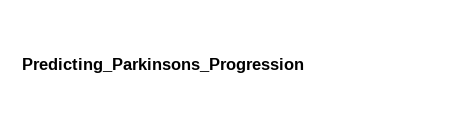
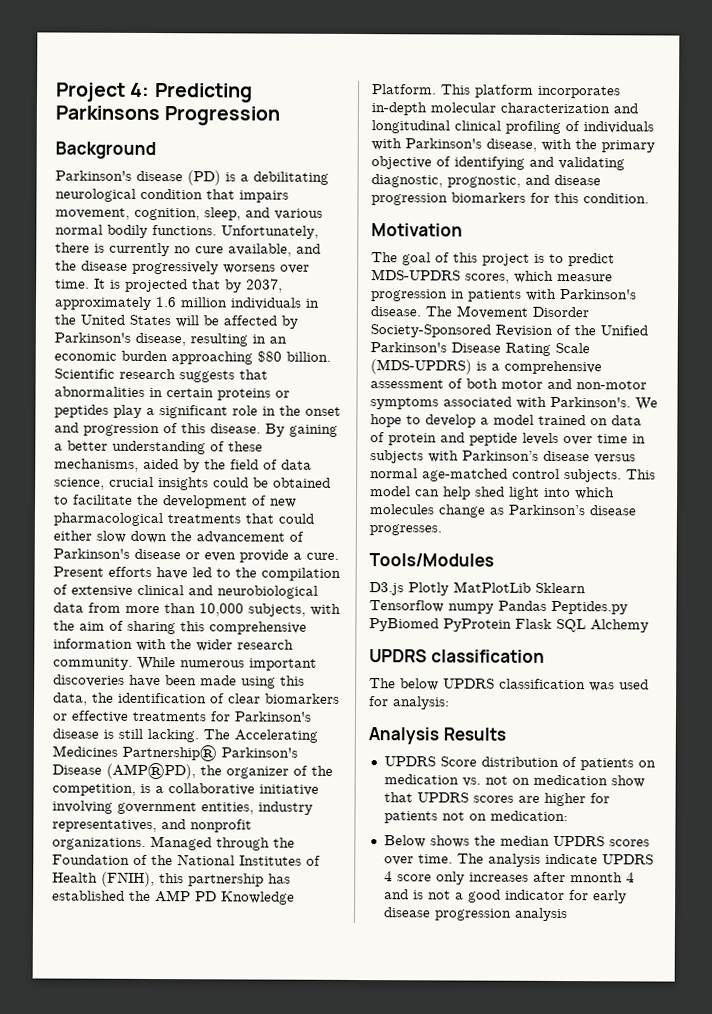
[22,58,304,73] Predicting_Parkinsons_Progression -> [55,82,253,103] [55,105,281,126] [55,141,156,160] [55,170,329,186] [55,188,289,203] [55,207,323,221] [55,224,319,239] [55,242,321,257] [55,260,310,275] [55,278,283,293] [54,296,320,310] [54,314,298,329] [54,332,287,347] [54,350,331,365] [54,368,268,383] [54,386,290,401] [54,404,341,419] [54,422,338,437] [54,440,263,455] [54,458,312,473] [54,476,331,491] [54,494,297,509] [53,512,314,527] [53,530,304,544] [53,548,339,563] [53,566,341,581] [53,584,318,599] [53,602,341,617] [53,620,307,635] [53,638,294,652] [53,656,317,671] [53,674,305,689] [53,692,340,706] [52,710,311,723] [52,728,318,743] [52,744,298,762] [52,762,333,780] [52,783,319,796] [52,800,313,815] [52,819,252,833] [52,835,295,851] [52,854,321,866] [52,871,291,888] [52,890,295,905] [372,84,621,99] [371,102,638,116] [371,120,654,134] [371,138,655,153] [371,156,625,171] [371,174,601,188] [371,192,649,206] [371,223,463,237] [371,252,615,267] [371,269,613,284] [371,288,637,302] [370,305,589,319] [370,324,648,338] [370,342,590,356] [370,359,602,375] [370,378,647,390] [370,396,658,411] [370,414,642,428] [370,432,646,446] [370,450,636,464] [370,468,656,483] [370,486,615,500] [369,504,637,518] [369,524,442,536] [369,553,494,567] [369,581,586,596] [369,600,628,615] [369,618,649,633] [369,649,545,663] [369,678,649,692] [369,696,450,710] [368,727,506,745] [383,756,656,771] [383,774,645,788] [383,792,610,807] [383,810,568,824] [383,835,650,848] [383,853,654,867] [383,871,635,885] [383,889,627,904] [382,907,568,922] Project 4: Predicting Parkinsons Progression // Background // Parkinson's disease (PD) is a debilitating neurological condition that impairs movement, cognition, sleep, and various normal bodily functions. Unfortunately, there is currently no cure available, and the disease progressively worsens over time. It is projected that by 2037, approximately 1.6 million individuals in the United States will be affected by Parkinson's disease, resulting in an economic burden approaching $80 billion. Scientific research suggests that abnormalities in certain proteins or peptides play a significant role in the onset and progression of this disease. By gaining a better understanding of these mechanisms, aided by the field of data science, crucial insights could be obtained to facilitate the development of new pharmacological treatments that could either slow down the advancement of Parkinson's disease or even provide a cure. Present efforts have led to the compilation of extensive clinical and neurobiological data from more than 10,000 subjects, with the aim of sharing this comprehensive information with the wider research community. While numerous important discoveries have been made using this data, the identification of clear biomarkers or effective treatments for Parkinson's disease is still lacking. The Accelerating Medicines Partnership® Parkinson's Disease (AMP®PD), the organizer of the competition, is a collaborative initiative involving government entities, industry representatives, and nonprofit organizations. Managed through the Foundation of the National Institutes of Health (FNIH), this partnership has established the AMP PD Knowledge Platform. This platform incorporates in-depth molecular characterization and longitudinal clinical profiling of individuals with Parkinson's disease, with the primary objective of identifying and validating diagnostic, prognostic, and disease progression biomarkers for this condition. // Motivation // The goal of this project is to predict MDS-UPDRS scores, which measure progression in patients with Parkinson's disease. The Movement Disorder Society-Sponsored Revision of the Unified Parkinson's Disease Rating Scale (MDS-UPDRS) is a comprehensive assessment of both motor and non-motor symptoms associated with Parkinson's. We hope to develop a model trained on data of protein and peptide levels over time in subjects with Parkinson’s disease versus normal age-matched control subjects. This model can help shed light into which molecules change as Parkinson’s disease progresses. // Tools/Modules // D3.js Plotly MatPlotLib Sklearn Tensorflow numpy Pandas Peptides.py PyBiomed PyProtein Flask SQL Alchemy // UPDRS classification // The below UPDRS classification was used for analysis: // Analysis Results // UPDRS Score distribution of patients on medication vs. not on medication show that UPDRS scores are higher for patients not on medication: // Below shows the median UPDRS scores over time. The analysis indicate UPDRS 4 score only increases after mnonth 4 and is not a good indicator for early disease progression analysis

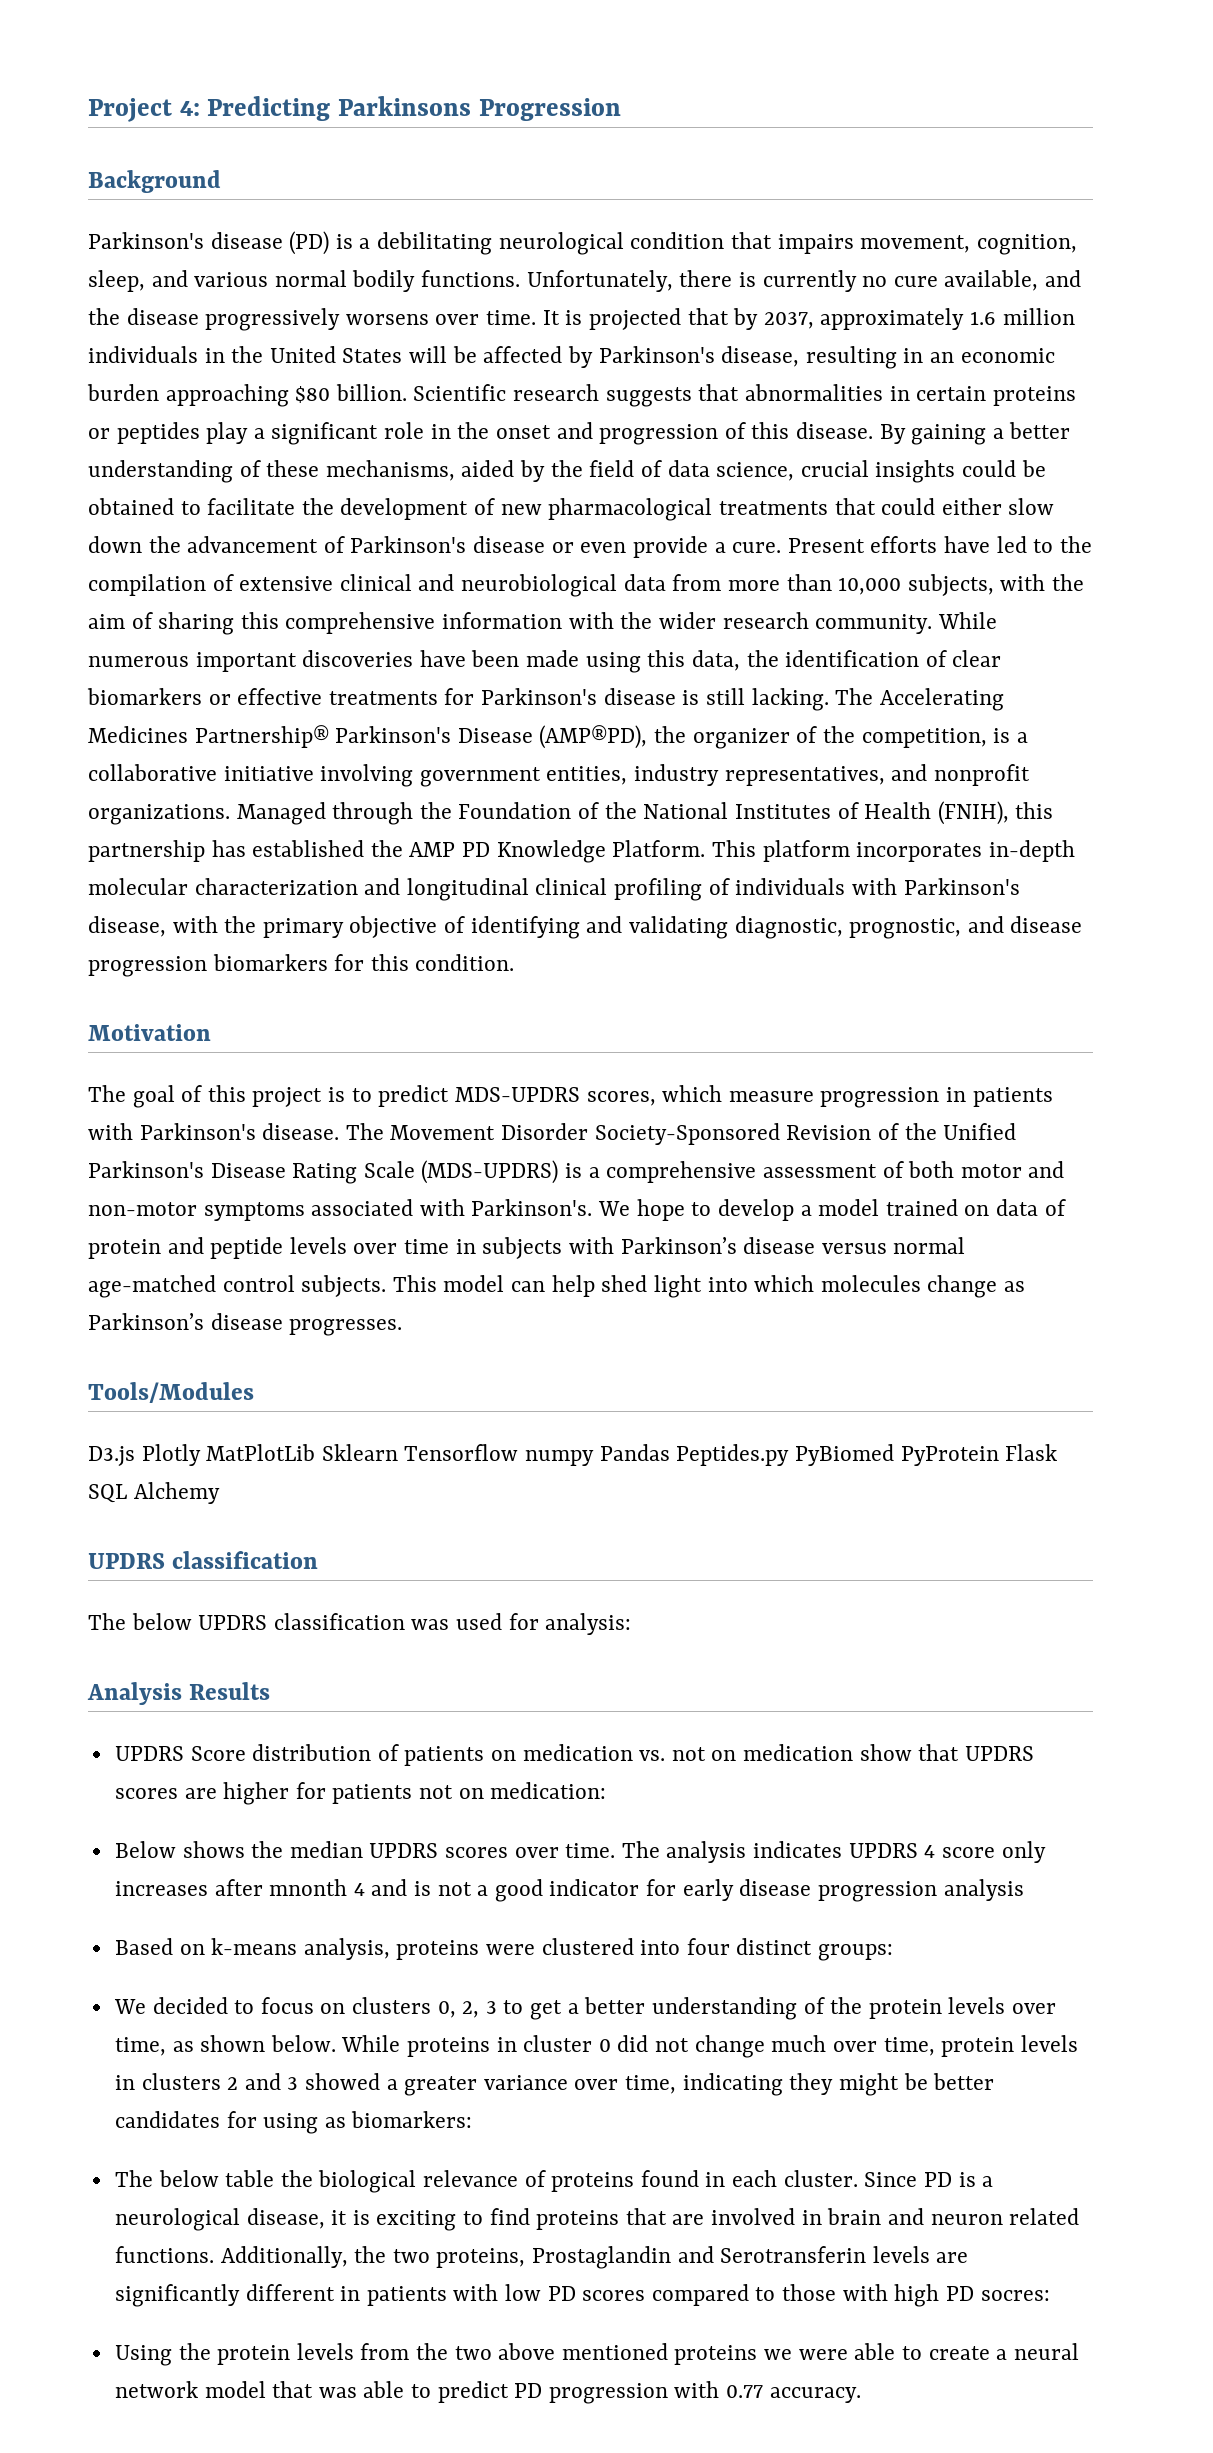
[544,853,598,865] indicate -> [753,1841,843,1858] indicates
(568, 914) none -> [114,1938,894,1961] [113,1997,1057,2020] [114,2035,1078,2058] [114,2073,995,2096] [114,2111,473,2134] [114,2170,994,2193] [114,2208,1080,2231] [114,2246,969,2269] [114,2284,1050,2307] [114,2343,1079,2366] [114,2381,861,2404] // Based on k-means analysis, proteins were clustered into four distinct groups: // We decided to focus on clusters 0, 2, 3 to get a better understanding of the protein levels over time, as shown below. While proteins in cluster 0 did not change much over time, protein levels in clusters 2 and 3 showed a greater variance over time, indicating they might be better candidates for using as biomarkers: // The below table the biological relevance of proteins found in each cluster. Since PD is a neurological disease, it is exciting to find proteins that are involved in brain and neuron related functions. Additionally, the two proteins, Prostaglandin and Serotransferin levels are significantly different in patients with low PD scores compared to those with high PD socres: // Using the protein levels from the two above mentioned proteins we were able to create a neural network model that was able to predict PD progression with 0.77 accuracy.

